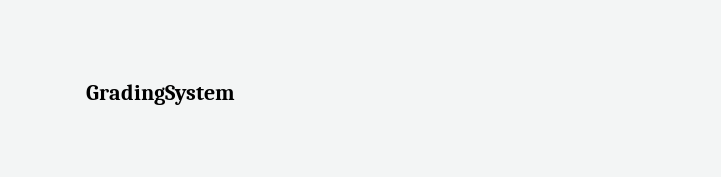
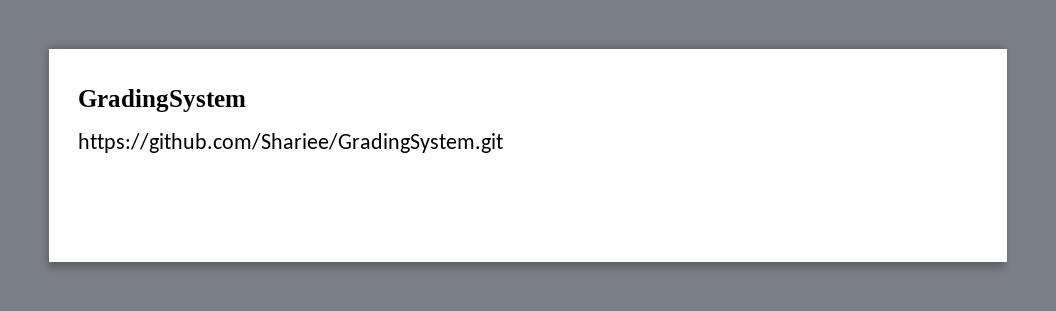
(235, 94) none -> [78,133,503,153] // https://github.com/Shariee/GradingSystem.git

